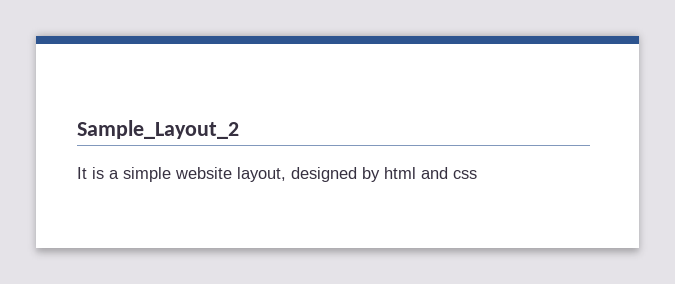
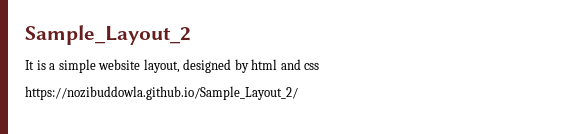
(477, 174) none -> [25,86,298,100] // https://nozibuddowla.github.io/Sample_Layout_2/

